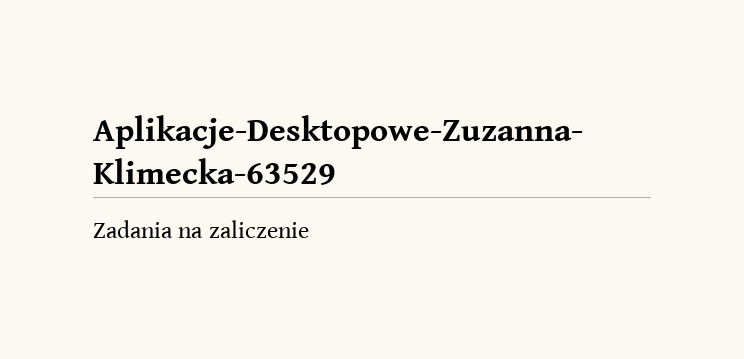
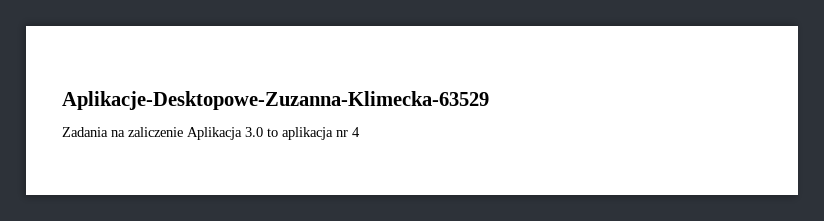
(309, 229) none -> [187,127,360,140] Aplikacja 3.0 to aplikacja nr 4

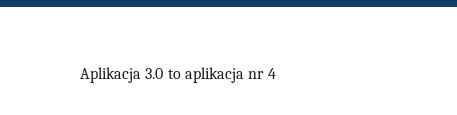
[62,91,489,110] [62,127,183,137] Aplikacje-Desktopowe-Zuzanna-Klimecka-63529 // Zadania na zaliczenie -> (80, 75) none

